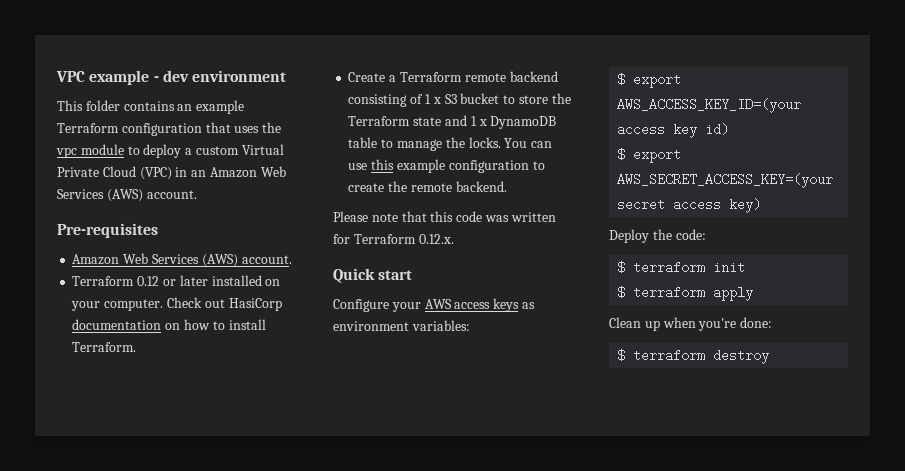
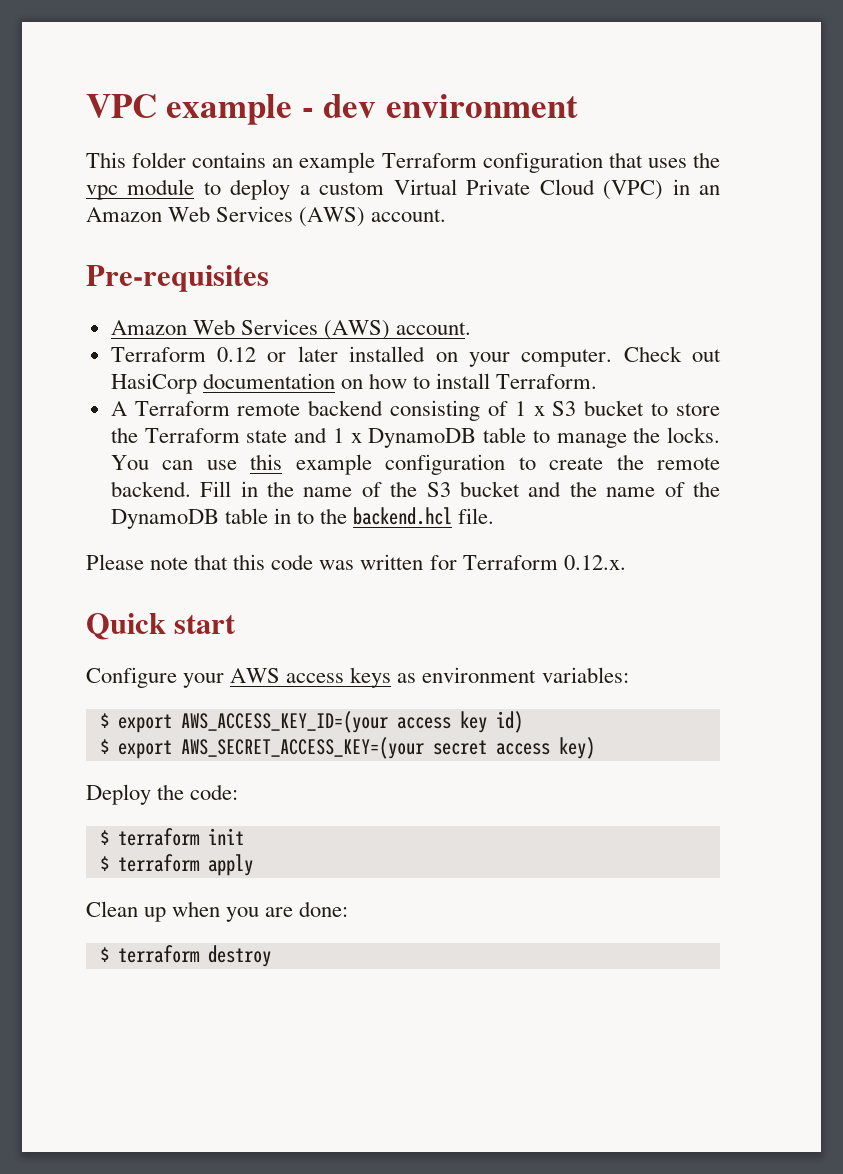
[348,72,397,82] Create a -> [110,401,127,416] A
(507, 186) none -> [200,481,720,497] [110,507,495,529] Fill in the name of the S3 bucket and the name of the DynamoDB table in to the backend.hcl file.
[698,318,737,331] you're -> [226,907,294,922] you are

